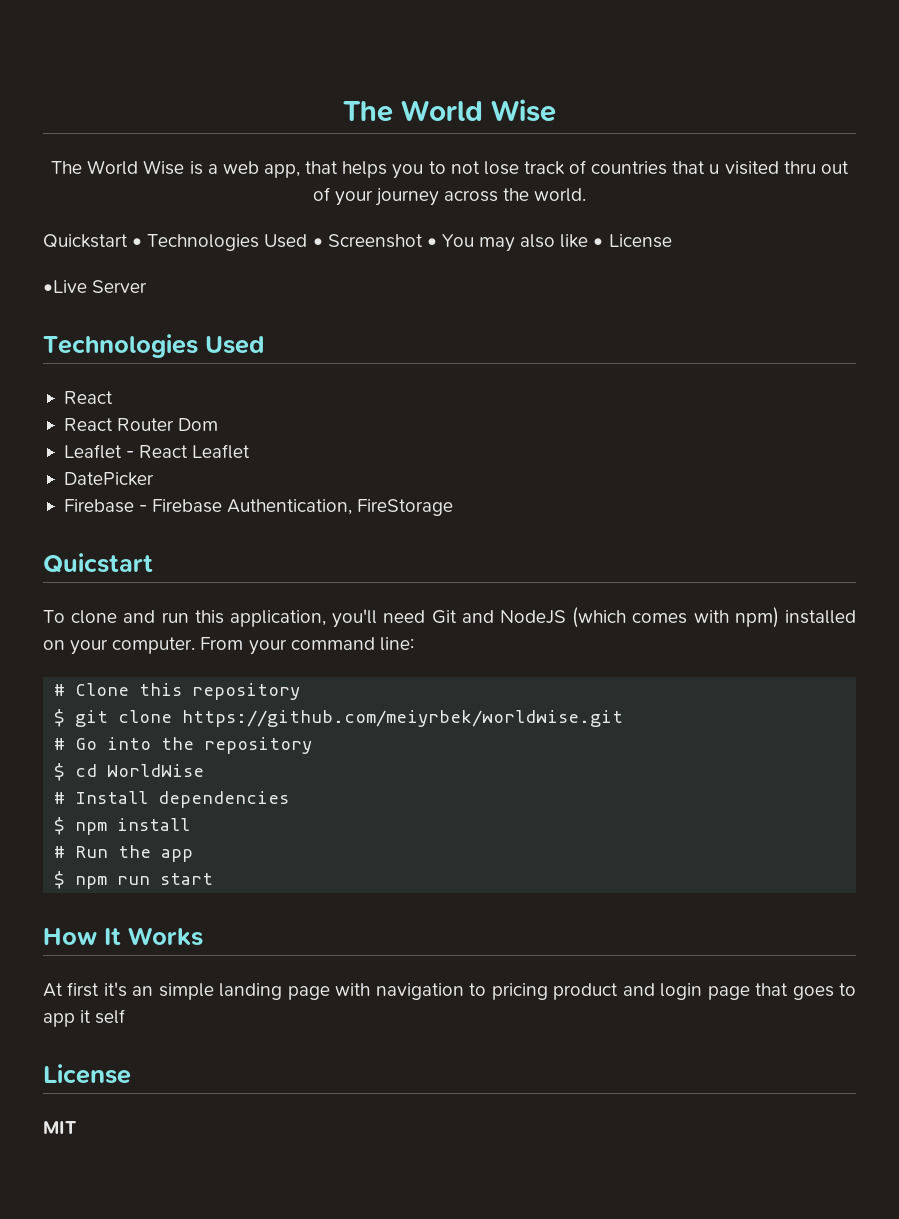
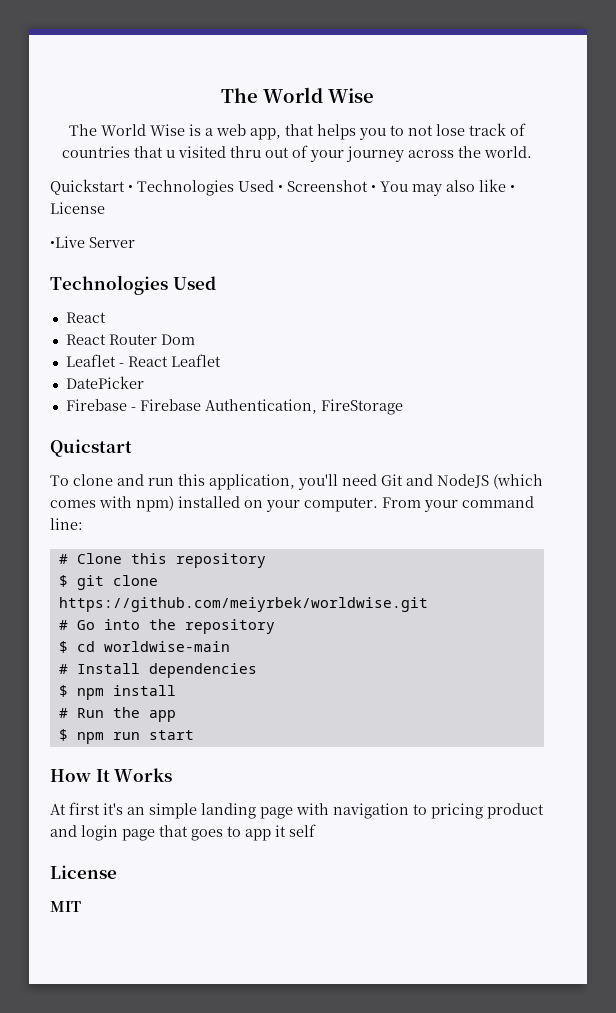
[107,764,205,777] WorldWise -> [103,641,230,652] worldwise-main

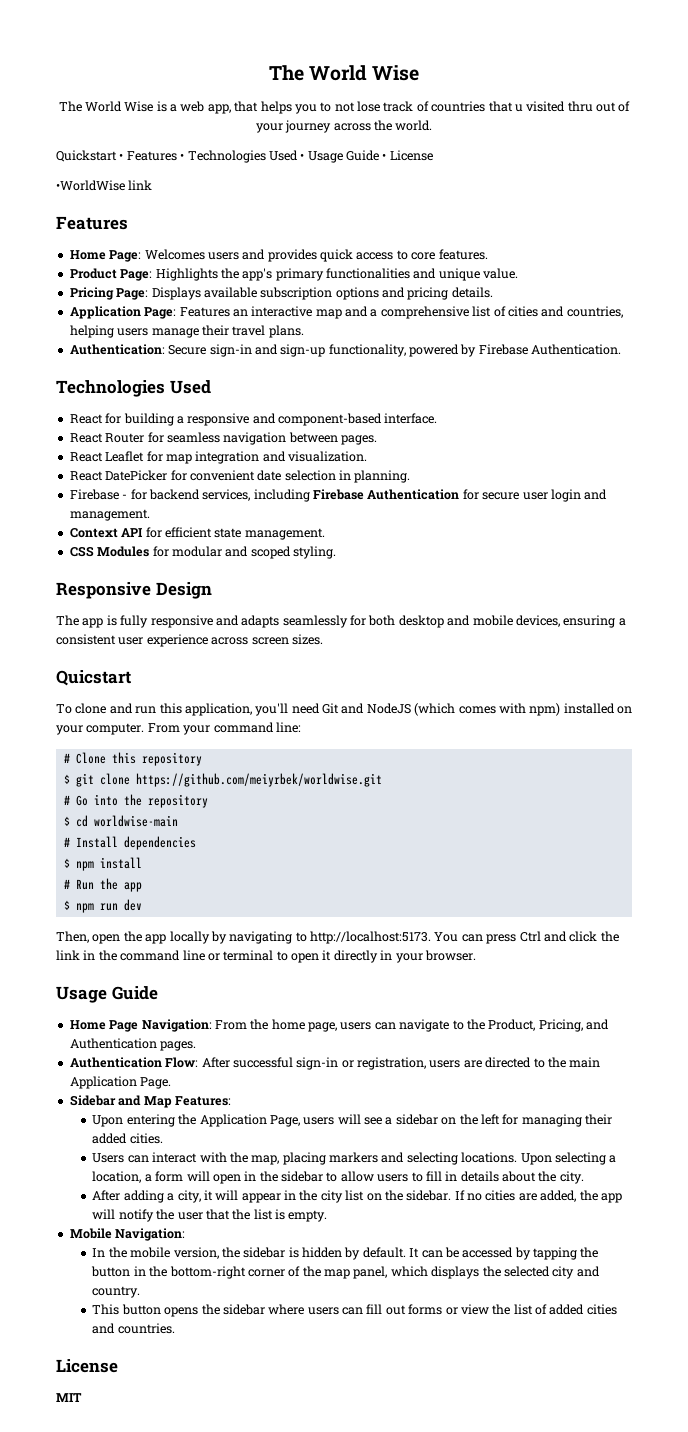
(133, 188) none -> [126,151,185,161] Features •
[287,179,515,196] [50,202,105,214] [50,236,135,248] [50,275,216,295] [65,312,106,323] [65,334,195,345] [65,354,221,367] [65,376,144,389] [65,399,403,415] Screenshot • You may also like • License // •Live Server // Technologies Used // React // React Router Dom // Leaflet - React Leaflet // DatePicker // Firebase - Firebase Authentication, FireStorage -> [307,150,433,163] [56,180,153,191] [56,216,128,230] [69,249,488,262] [69,268,519,281] [69,287,493,300] [69,306,623,319] [69,325,304,338] [69,344,622,357] [56,380,211,397] [69,413,438,426] [69,432,377,445] [69,451,367,464] [69,470,411,483] [69,489,608,502] [69,509,150,521] [69,527,325,540] [69,546,336,559] [56,582,212,599] [56,615,626,628] [56,634,323,647] Usage Guide • License // •WorldWise link // Features // Home Page: Welcomes users and provides quick access to core features. // Product Page: Highlights the app's primary functionalities and unique value. // Pricing Page: Displays available subscription options and pricing details. // Application Page: Features an interactive map and a comprehensive list of cities and countries, helping users manage their travel plans. // Authentication: Secure sign-in and sign-up functionality, powered by Firebase Authentication. // Technologies Used // React for building a responsive and component-based interface. // React Router for seamless navigation between pages. // React Leaflet for map integration and visualization. // React DatePicker for convenient date selection in planning. // Firebase - for backend services, including Firebase Authentication for secure user login and management. // Context API for efficient state management. // CSS Modules for modular and scoped styling. // Responsive Design // The app is fully responsive and adapts seamlessly for both desktop and mobile devices, ensuring a consistent user experience across screen sizes.
[148,730,194,740] [50,768,173,782] [50,802,544,819] [50,824,316,841] start // How It Works // At first it's an simple landing page with navigation to pricing product and login page that goes to app it self -> [123,899,142,911] [56,931,619,944] [56,950,476,963] [56,986,158,1003] [69,1019,609,1032] [69,1038,197,1051] [69,1057,601,1070] [69,1076,172,1089] [69,1095,231,1108] [92,1114,613,1127] [92,1133,163,1144] [92,1152,617,1165] [92,1171,584,1184] [92,1190,622,1203] [92,1209,328,1222] [69,1228,186,1241] [92,1247,599,1260] [91,1266,600,1279] [92,1286,141,1298] [92,1304,617,1317] [92,1323,175,1334] dev // Then, open the app locally by navigating to http://localhost:5173. You can press Ctrl and click the link in the command line or terminal to open it directly in your browser. // Usage Guide // Home Page Navigation: From the home page, users can navigate to the Product, Pricing, and Authentication pages. // Authentication Flow: After successful sign-in or registration, users are directed to the main Application Page. // Sidebar and Map Features: // Upon entering the Application Page, users will see a sidebar on the left for managing their added cities. // Users can interact with the map, placing markers and selecting locations. Upon selecting a location, a form will open in the sidebar to allow users to fill in details about the city. // After adding a city, it will appear in the city list on the sidebar. If no cities are added, the app will notify the user that the list is empty. // Mobile Navigation: // In the mobile version, the sidebar is hidden by default. It can be accessed by tapping the button in the bottom-right corner of the map panel, which displays the selected city and country. // This button opens the sidebar where users can fill out forms or view the list of added cities and countries.

